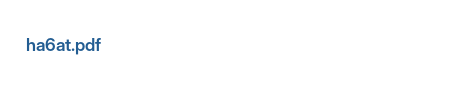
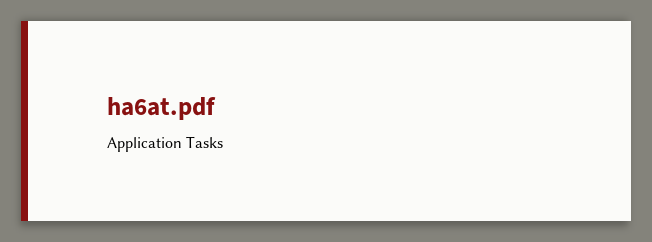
(101, 46) none -> [107,136,224,152] // Application Tasks

